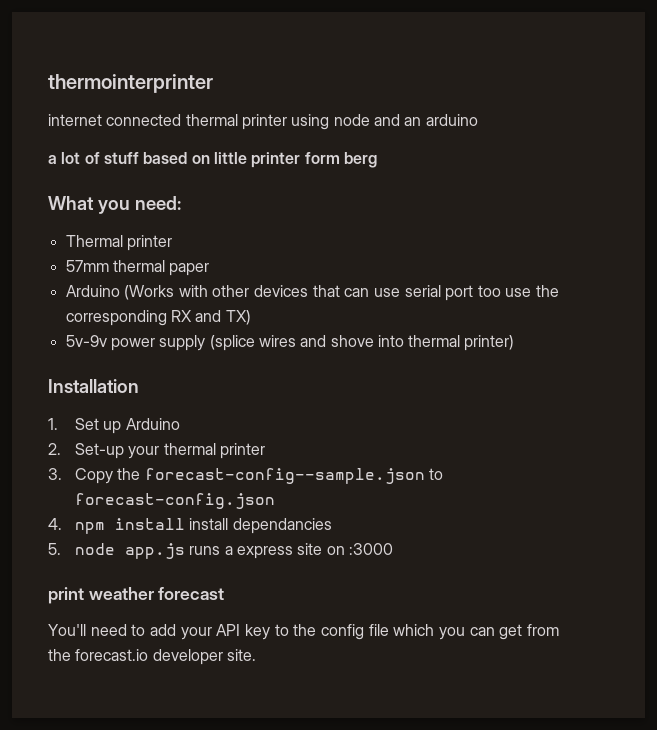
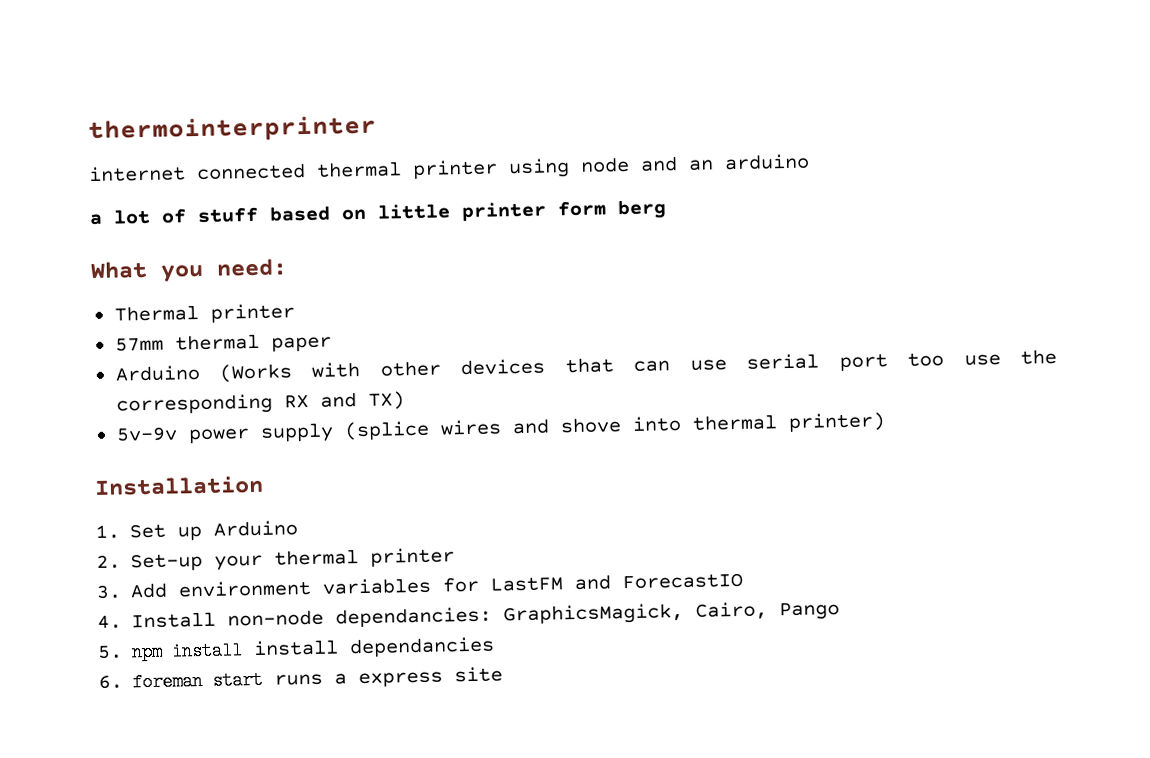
[74,468,443,484] [74,493,275,509] [48,518,62,530] Copy the forecast-config--sample.json to forecast-config.json // 4. -> [130,572,744,599] [97,601,841,629] [97,645,123,659] Add environment variables for LastFM and ForecastIO // 4. Install non-node dependancies: GraphicsMagick, Cairo, Pango // 5.
[48,543,185,559] 5. node app.js -> [98,670,264,692] 6. foreman start
[326,543,393,555] [48,587,225,604] [48,624,559,640] [48,649,256,665] on :3000 // print weather forecast // You'll need to add your API key to the config file which you can get from the forecast.io developer site. -> (504, 674) none

